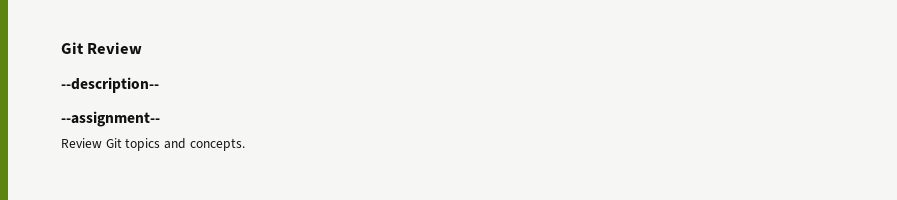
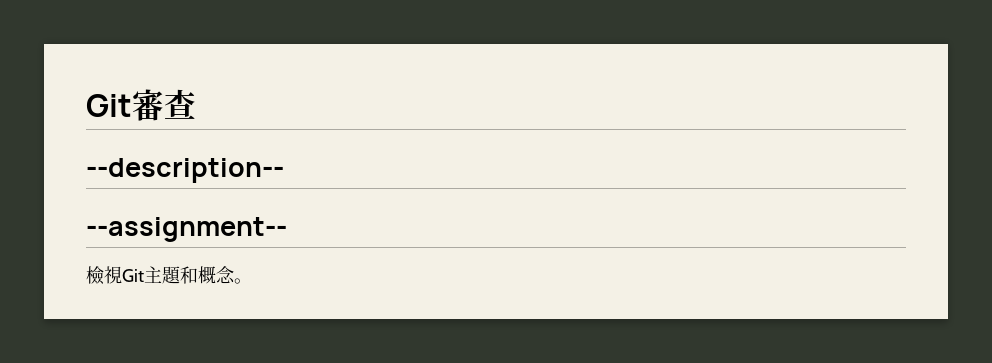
[61,42,143,54] Git Review -> [86,89,196,121] Git審查
[61,138,245,151] Review Git topics and concepts. -> [86,266,252,285] 檢視Git主題和概念。

